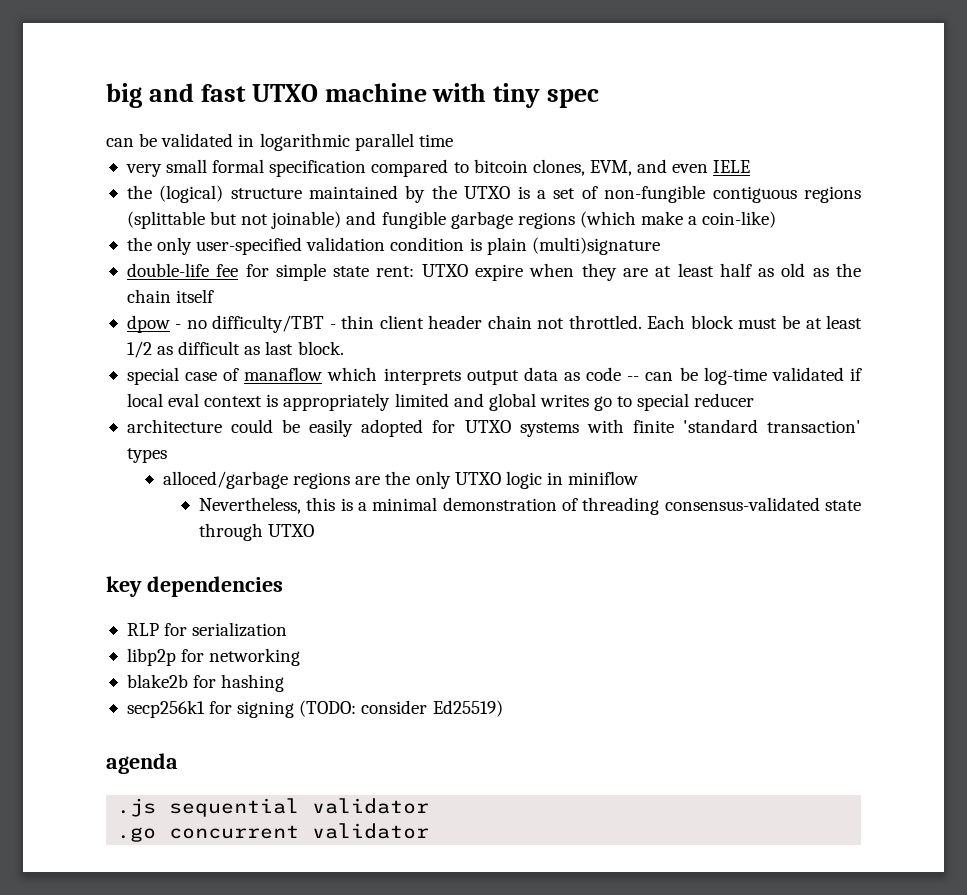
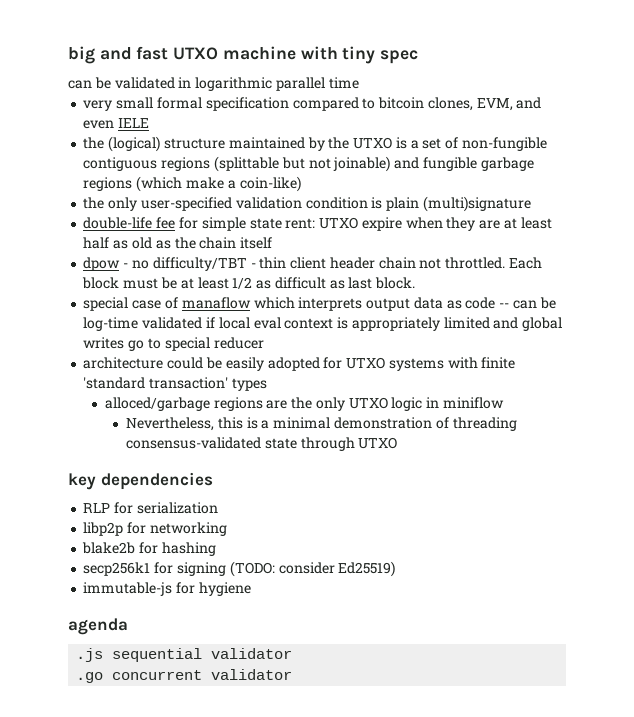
(503, 708) none -> [83,582,251,596] // immutable-js for hygiene

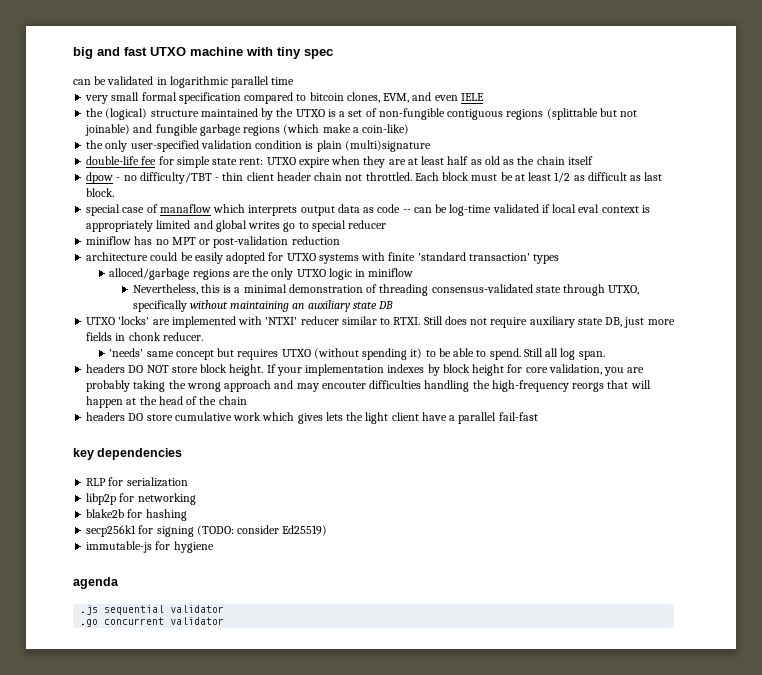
(264, 343) none -> [86,236,340,248] // miniflow has no MPT or post-validation reduction
[358,437,398,449] UTXO -> [608,285,640,295] [132,300,394,312] [86,316,675,328] [86,332,203,341] [109,348,605,360] [86,364,645,376] [86,380,651,392] [86,396,247,408] [86,412,538,424] UTXO, specifically without maintaining an auxiliary state DB // UTXO 'locks' are implemented with 'NTXI' reducer similar to RTXI. Still does not require auxiliary state DB, just more fields in chonk reducer. // 'needs' same concept but requires UTXO (without spending it) to be able to spend. Still all log span. // headers DO NOT store block height. If your implementation indexes by block height for core validation, you are probably taking the wrong approach and may encouter difficulties handling the high-frequency reorgs that will happen at the head of the chain // headers DO store cumulative work which gives lets the light client have a parallel fail-fast

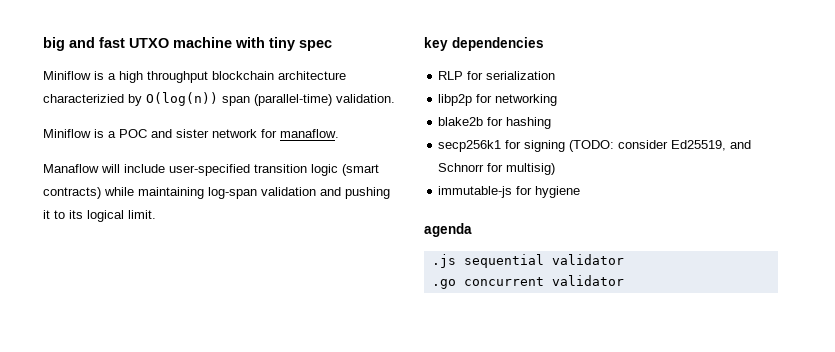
[73,76,295,88] [85,92,484,104] [86,108,638,120] [85,124,410,136] [86,140,431,152] [86,156,593,168] [86,172,663,184] [86,188,115,197] [86,204,650,216] [86,220,387,232] [86,236,340,248] [86,252,560,264] [109,268,414,280] [132,284,640,296] [132,300,394,312] [86,316,675,328] [86,332,203,341] [109,348,605,360] [86,364,645,376] [86,380,651,392] [86,396,247,408] [86,412,538,424] can be validated in logarithmic parallel time // very small formal specification compared to bitcoin clones, EVM, and even IELE // the (logical) structure maintained by the UTXO is a set of non-fungible contiguous regions (splittable but not joinable) and fungible garbage regions (which make a coin-like) // the only user-specified validation condition is plain (multi)signature // double-life fee for simple state rent: UTXO expire when they are at least half as old as the chain itself // dpow - no difficulty/TBT - thin client header chain not throttled. Each block must be at least 1/2 as difficult as last block. // special case of manaflow which interprets output data as code -- can be log-time validated if local eval context is appropriately limited and global writes go to special reducer // miniflow has no MPT or post-validation reduction // architecture could be easily adopted for UTXO systems with finite 'standard transaction' types // alloced/garbage regions are the only UTXO logic in miniflow // Nevertheless, this is a minimal demonstration of threading consensus-validated state through UTXO, specifically without maintaining an auxiliary state DB // UTXO 'locks' are implemented with 'NTXI' reducer similar to RTXI. Still does not require auxiliary state DB, just more fields in chonk reducer. // 'needs' same concept but requires UTXO (without spending it) to be able to spend. Still all log span. // headers DO NOT store block height. If your implementation indexes by block height for core validation, you are probably taking the wrong approach and may encouter difficulties handling the high-frequency reorgs that will happen at the head of the chain // headers DO store cumulative work which gives lets the light client have a parallel fail-fast -> [43,71,346,83] [43,92,395,106] [43,129,339,138] [43,164,379,176] [43,187,390,199] [43,210,156,222] Miniflow is a high throughput blockchain architecture characterizied by O(log(n)) span (parallel-time) validation. // Miniflow is a POC and sister network for manaflow. // Manaflow will include user-specified transition logic (smart contracts) while maintaining log-span validation and pushing it to its logical limit.
[282,525,328,536] Ed25519) -> [671,140,752,151] [438,163,556,175] Ed25519, and Schnorr for multisig)

